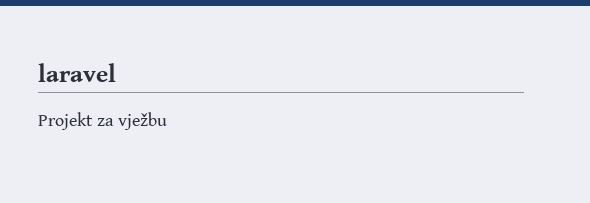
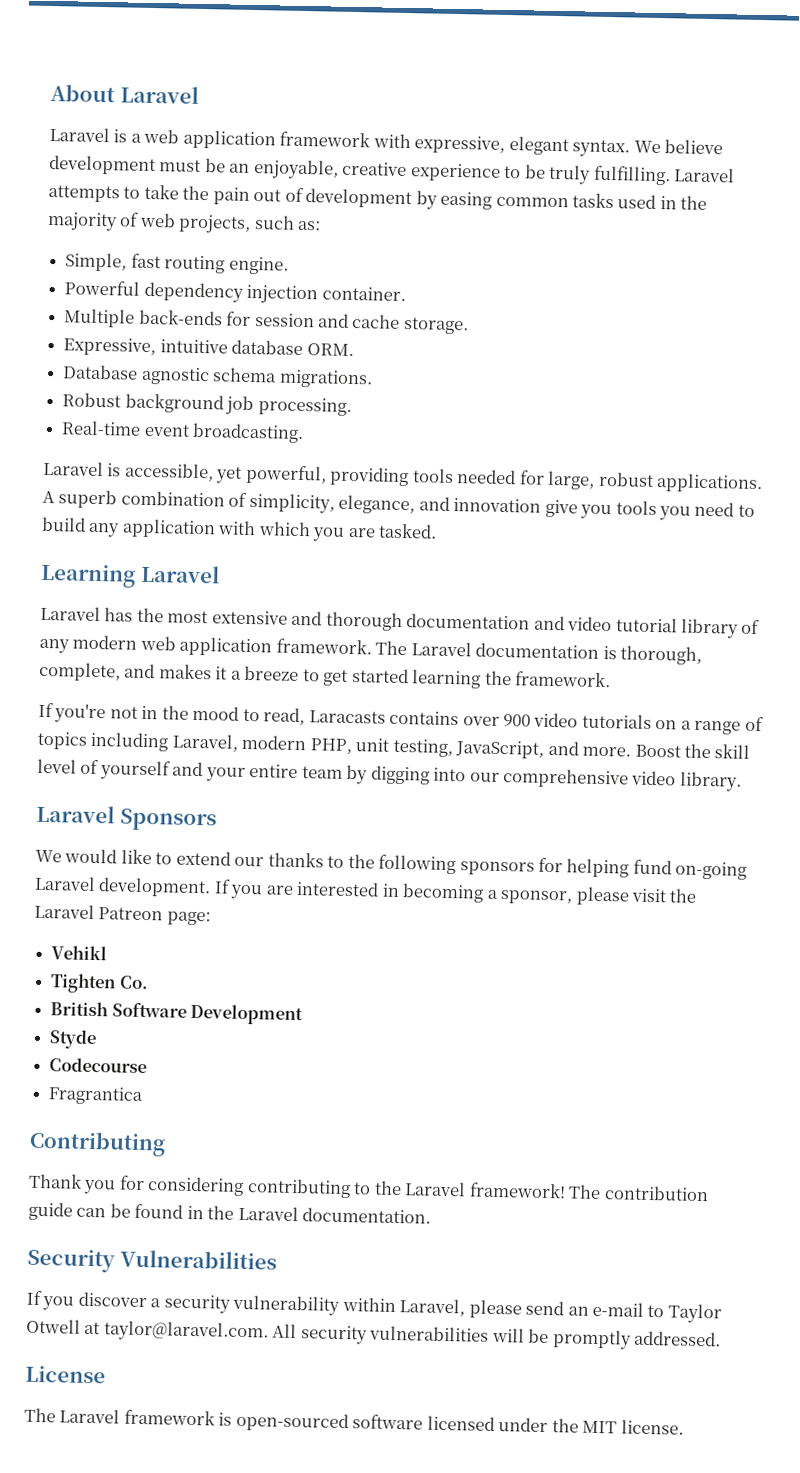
[38,63,116,82] [38,112,168,130] laravel // Projekt za vježbu -> [50,83,199,104] [49,126,724,158] [49,154,736,186] [48,184,708,210] [47,211,322,234] [65,252,289,275] [64,280,406,305] [64,308,469,335] [63,337,354,357] [62,364,373,389] [62,392,352,416] [61,420,305,444] [43,460,764,494] [42,489,755,521] [41,516,438,542] [40,563,220,588] [40,605,761,639] [39,634,703,665] [39,661,612,689] [38,702,764,735] [37,731,751,759] [37,758,742,792] [36,804,217,832] [35,848,748,880] [34,875,698,906] [34,903,211,926] [51,945,108,961] [50,973,149,994] [50,1001,304,1026] [49,1029,98,1050] [49,1057,148,1074] [48,1086,145,1106] [29,1130,166,1157] [29,1173,709,1202] [28,1201,432,1224] [27,1248,277,1273] [26,1290,722,1324] [26,1318,722,1350] [25,1365,106,1384] [24,1407,684,1435] About Laravel // Laravel is a web application framework with expressive, elegant syntax. We believe development must be an enjoyable, creative experience to be truly fulfilling. Laravel attempts to take the pain out of development by easing common tasks used in the majority of web projects, such as: // Simple, fast routing engine. // Powerful dependency injection container. // Multiple back-ends for session and cache storage. // Expressive, intuitive database ORM. // Database agnostic schema migrations. // Robust background job processing. // Real-time event broadcasting. // Laravel is accessible, yet powerful, providing tools needed for large, robust applications. A superb combination of simplicity, elegance, and innovation give you tools you need to build any application with which you are tasked. // Learning Laravel // Laravel has the most extensive and thorough documentation and video tutorial library of any modern web application framework. The Laravel documentation is thorough, complete, and makes it a breeze to get started learning the framework. // If you're not in the mood to read, Laracasts contains over 900 video tutorials on a range of topics including Laravel, modern PHP, unit testing, JavaScript, and more. Boost the skill level of yourself and your entire team by digging into our comprehensive video library. // Laravel Sponsors // We would like to extend our thanks to the following sponsors for helping fund on-going Laravel development. If you are interested in becoming a sponsor, please visit the Laravel Patreon page: // Vehikl // Tighten Co. // British Software Development // Styde // Codecourse // Fragrantica // Contributing // Thank you for considering contributing to the Laravel framework! The contribution guide can be found in the Laravel documentation. // Security Vulnerabilities // If you discover a security vulnerability within Laravel, please send an e-mail to Taylor Otwell at taylor@laravel.com. All security vulnerabilities will be promptly addressed. // License // The Laravel framework is open-sourced software licensed under the MIT license.

